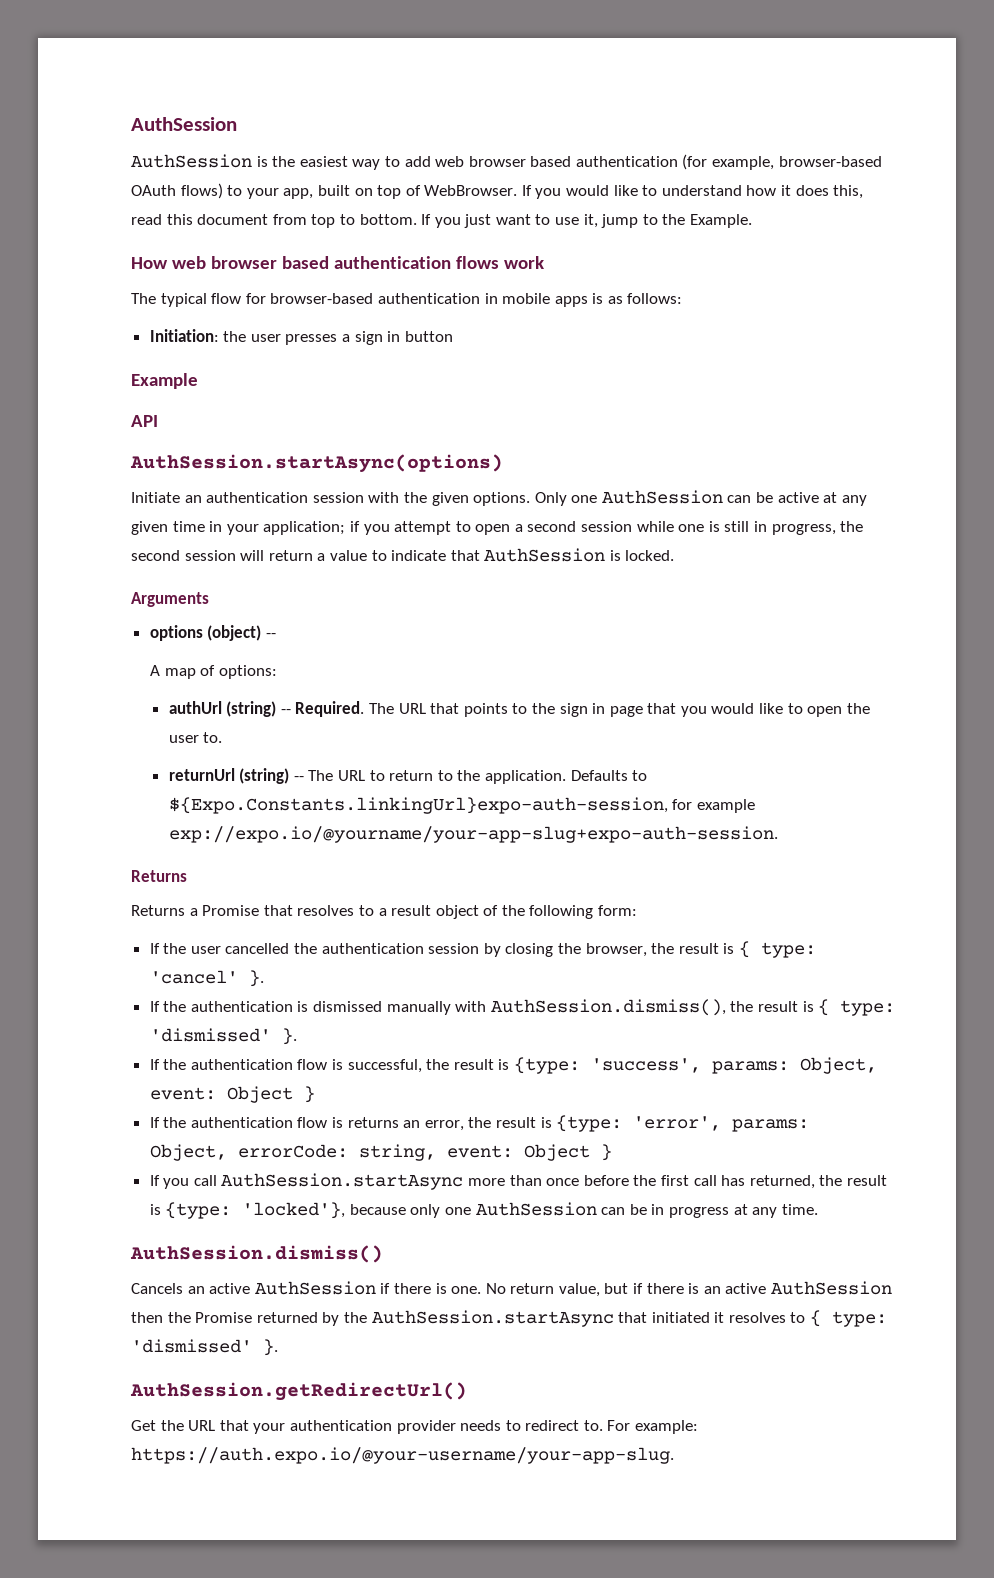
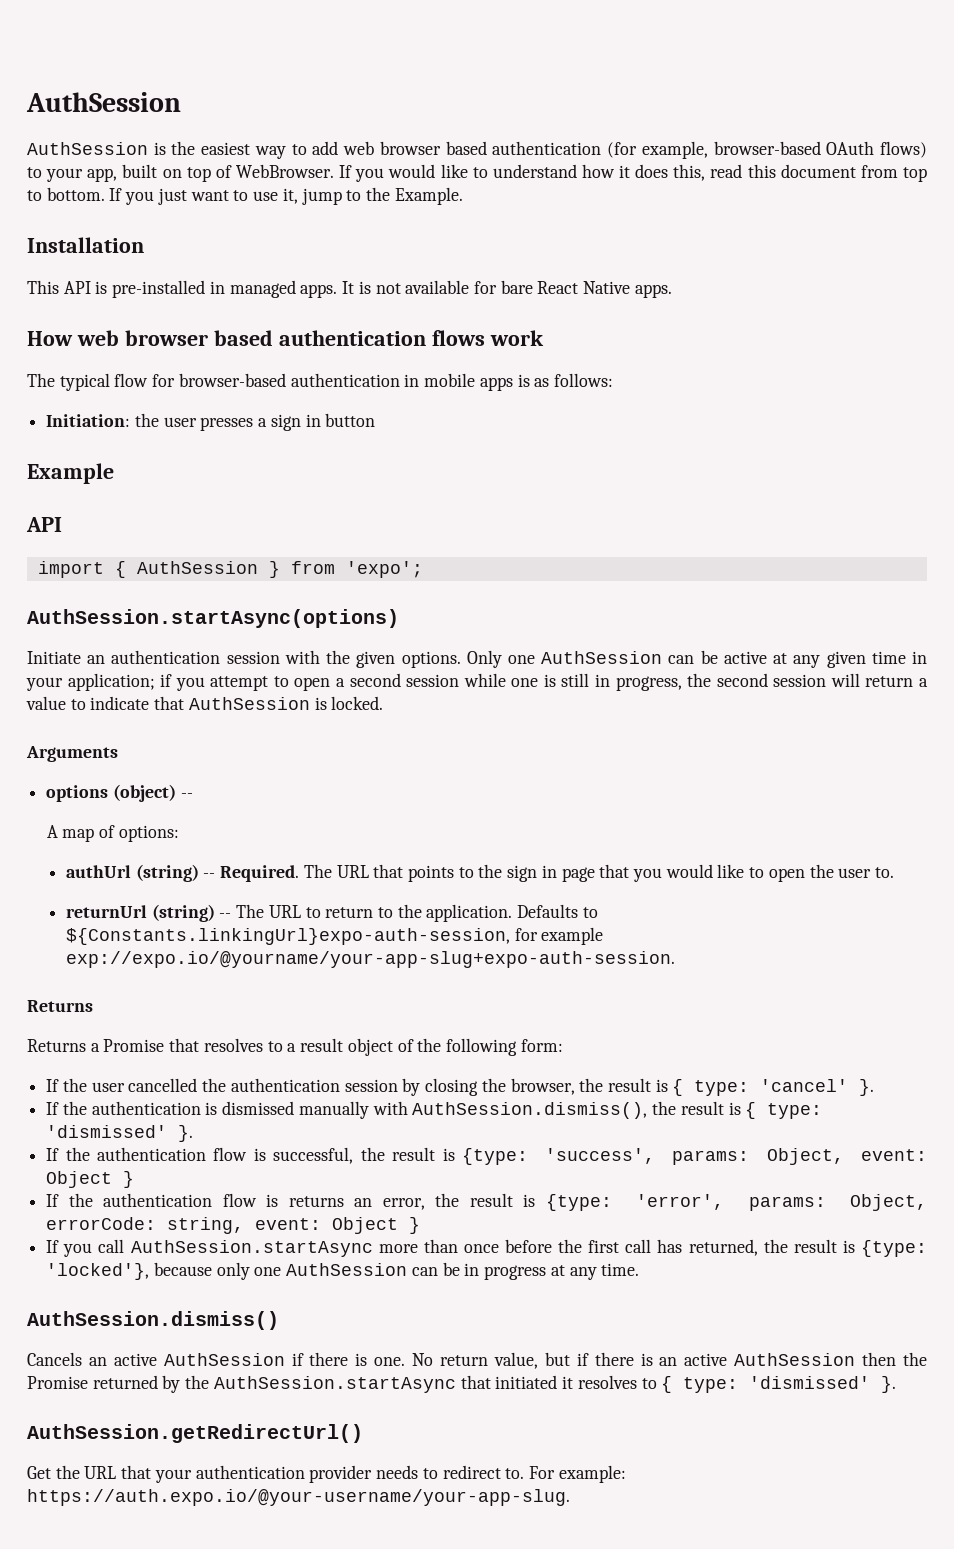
(753, 221) none -> [27,237,144,253] [27,280,672,298] // Installation // This API is pre-installed in managed apps. It is not available for bare React Native apps.
(158, 421) none -> [37,561,423,578] // import { AuthSession } from 'expo';
[168,797,668,814] ${Expo.Constants.linkingUrl}expo-auth-session, -> [65,928,510,945] ${Constants.linkingUrl}expo-auth-session,

